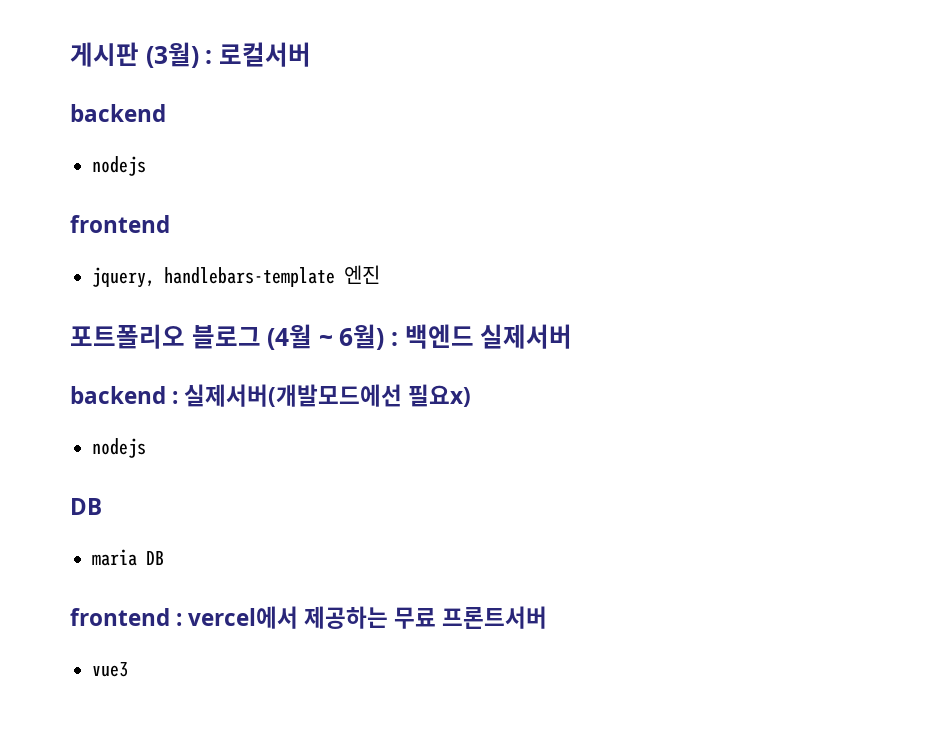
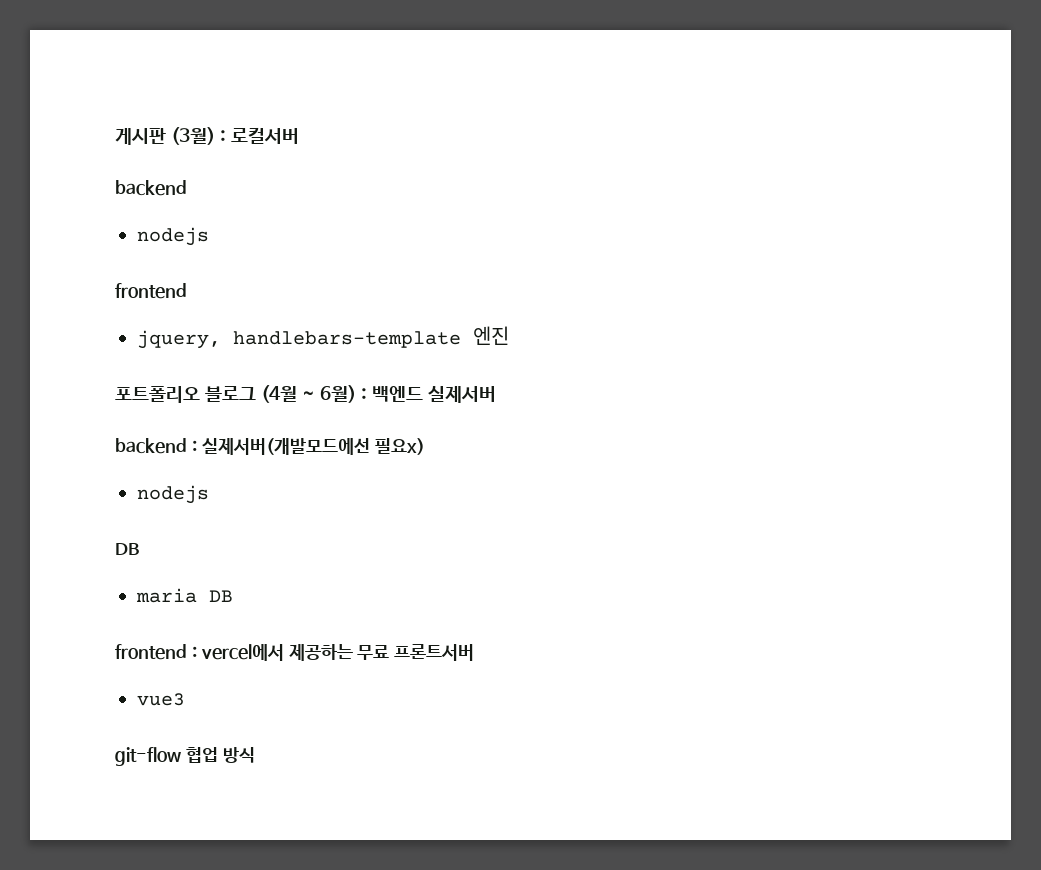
(128, 669) none -> [115,747,255,766] // git-flow 협업 방식

